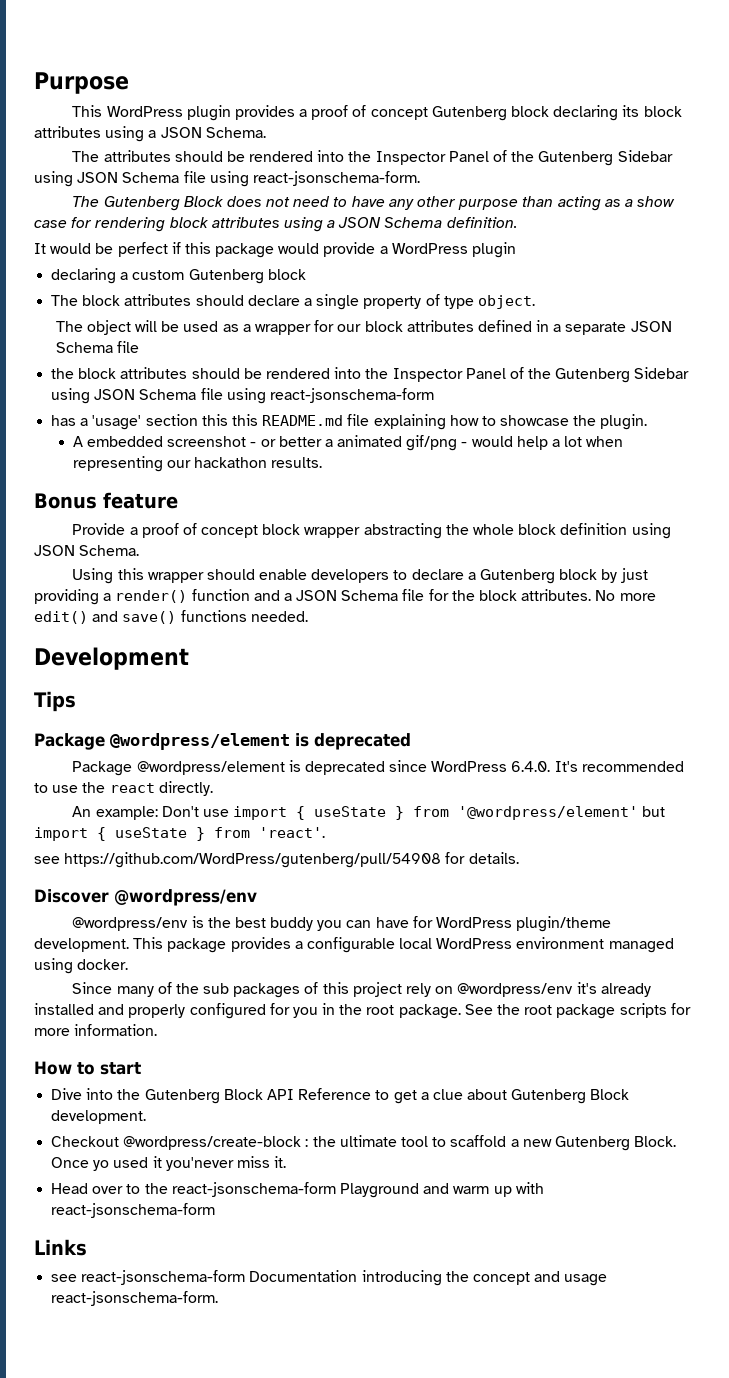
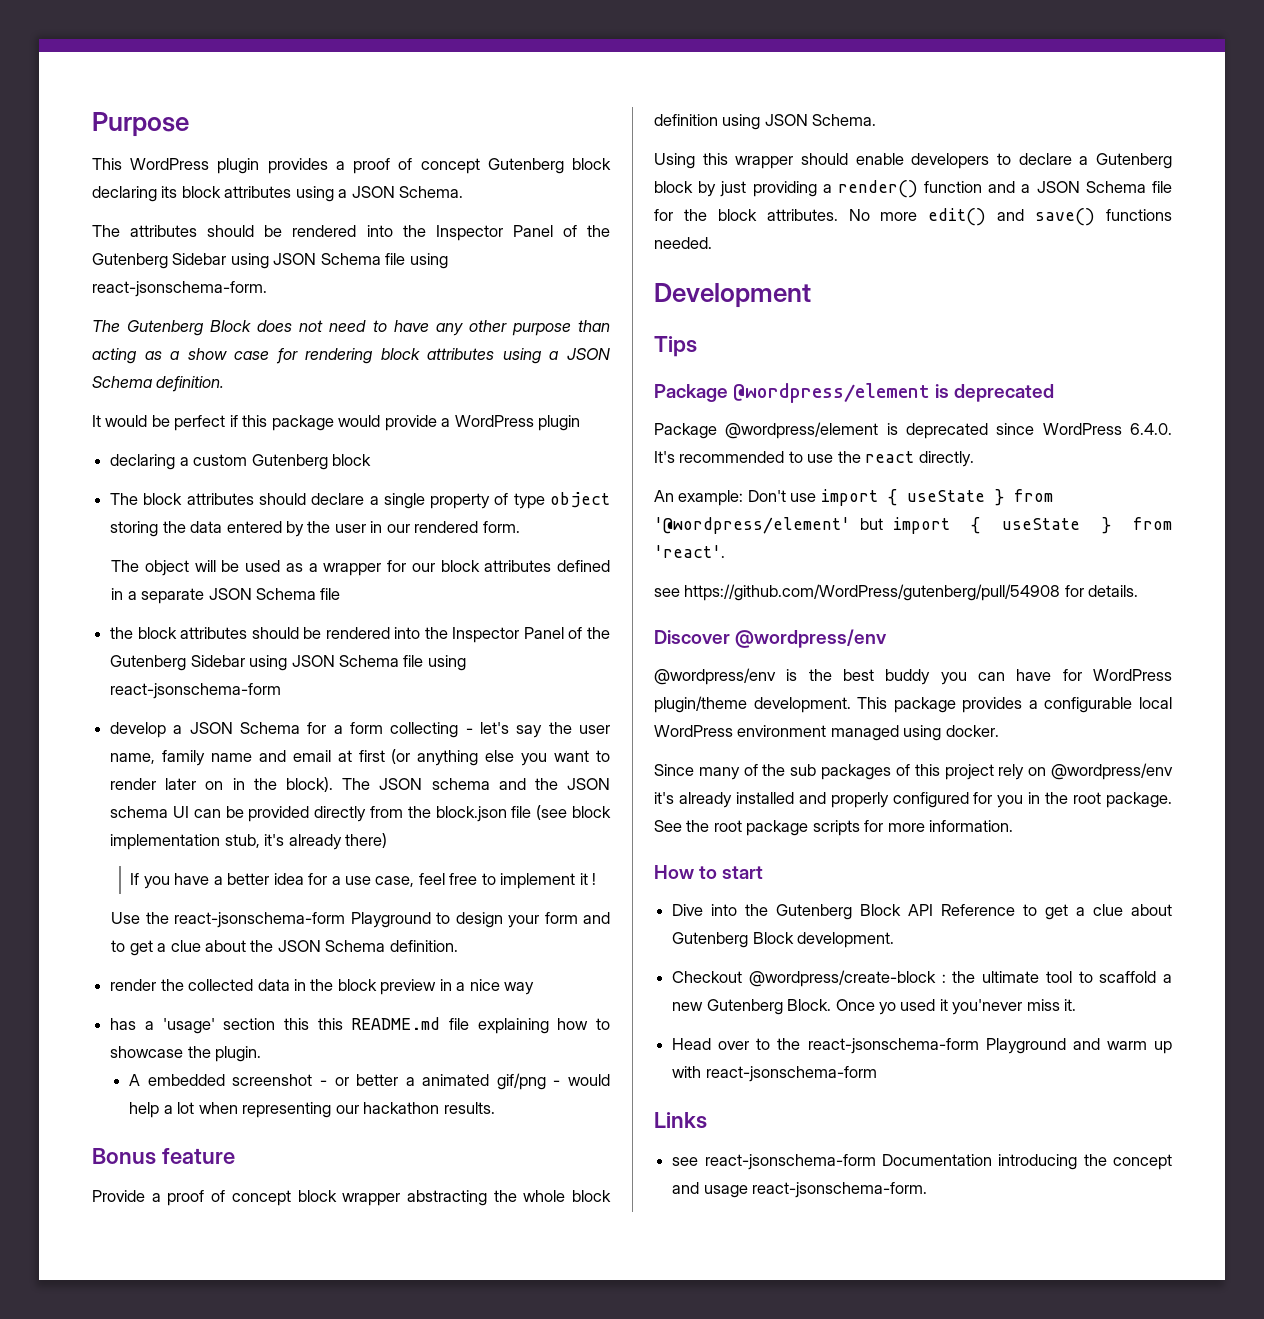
[477,295,535,309] object. -> [550,492,611,508] [110,521,520,537] object storing the data entered by the user in our rendered form.
(434, 395) none -> [110,722,610,738] [110,749,611,766] [110,777,611,792] [110,805,612,822] [110,833,387,850] [130,873,597,889] [111,912,610,928] [111,940,458,956] [110,979,535,995] // develop a JSON Schema for a form collecting - let's say the user name, family name and email at first (or anything else you want to render later on in the block). The JSON schema and the JSON schema UI can be provided directly from the block.json file (see block implementation stub, it's already there) // If you have a better idea for a use case, feel free to implement it ! // Use the react-jsonschema-form Playground to design your form and to get a clue about the JSON Schema definition. // render the collected data in the block preview in a nice way

